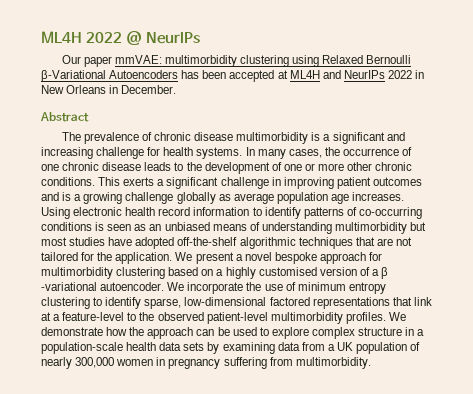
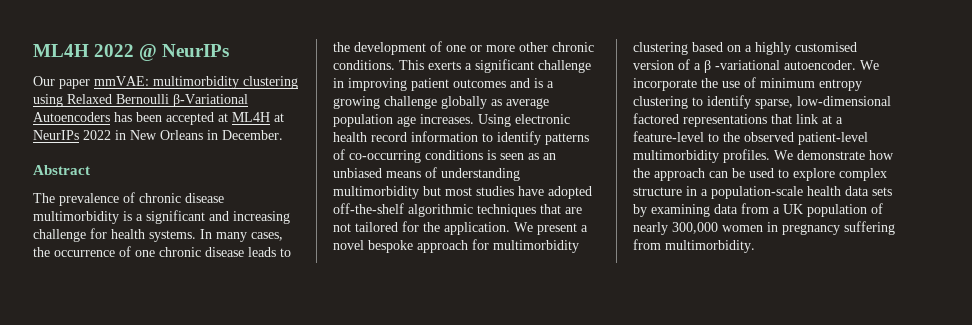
[322,70,341,79] and -> [274,113,284,122] at

